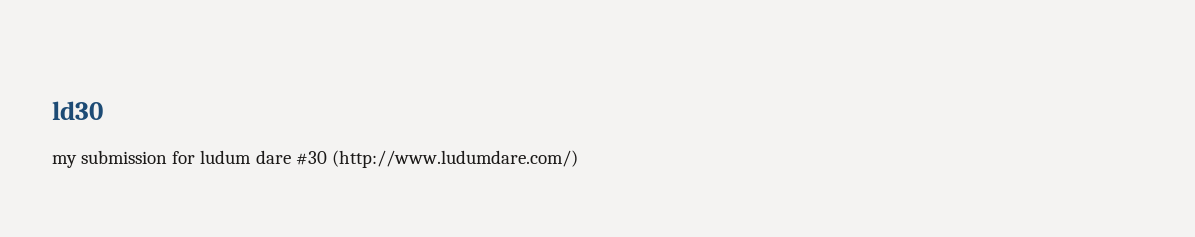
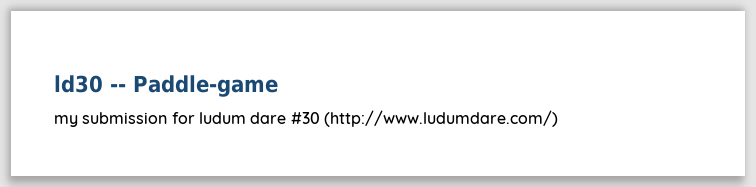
(103, 110) none -> [110,75,278,97] -- Paddle-game

